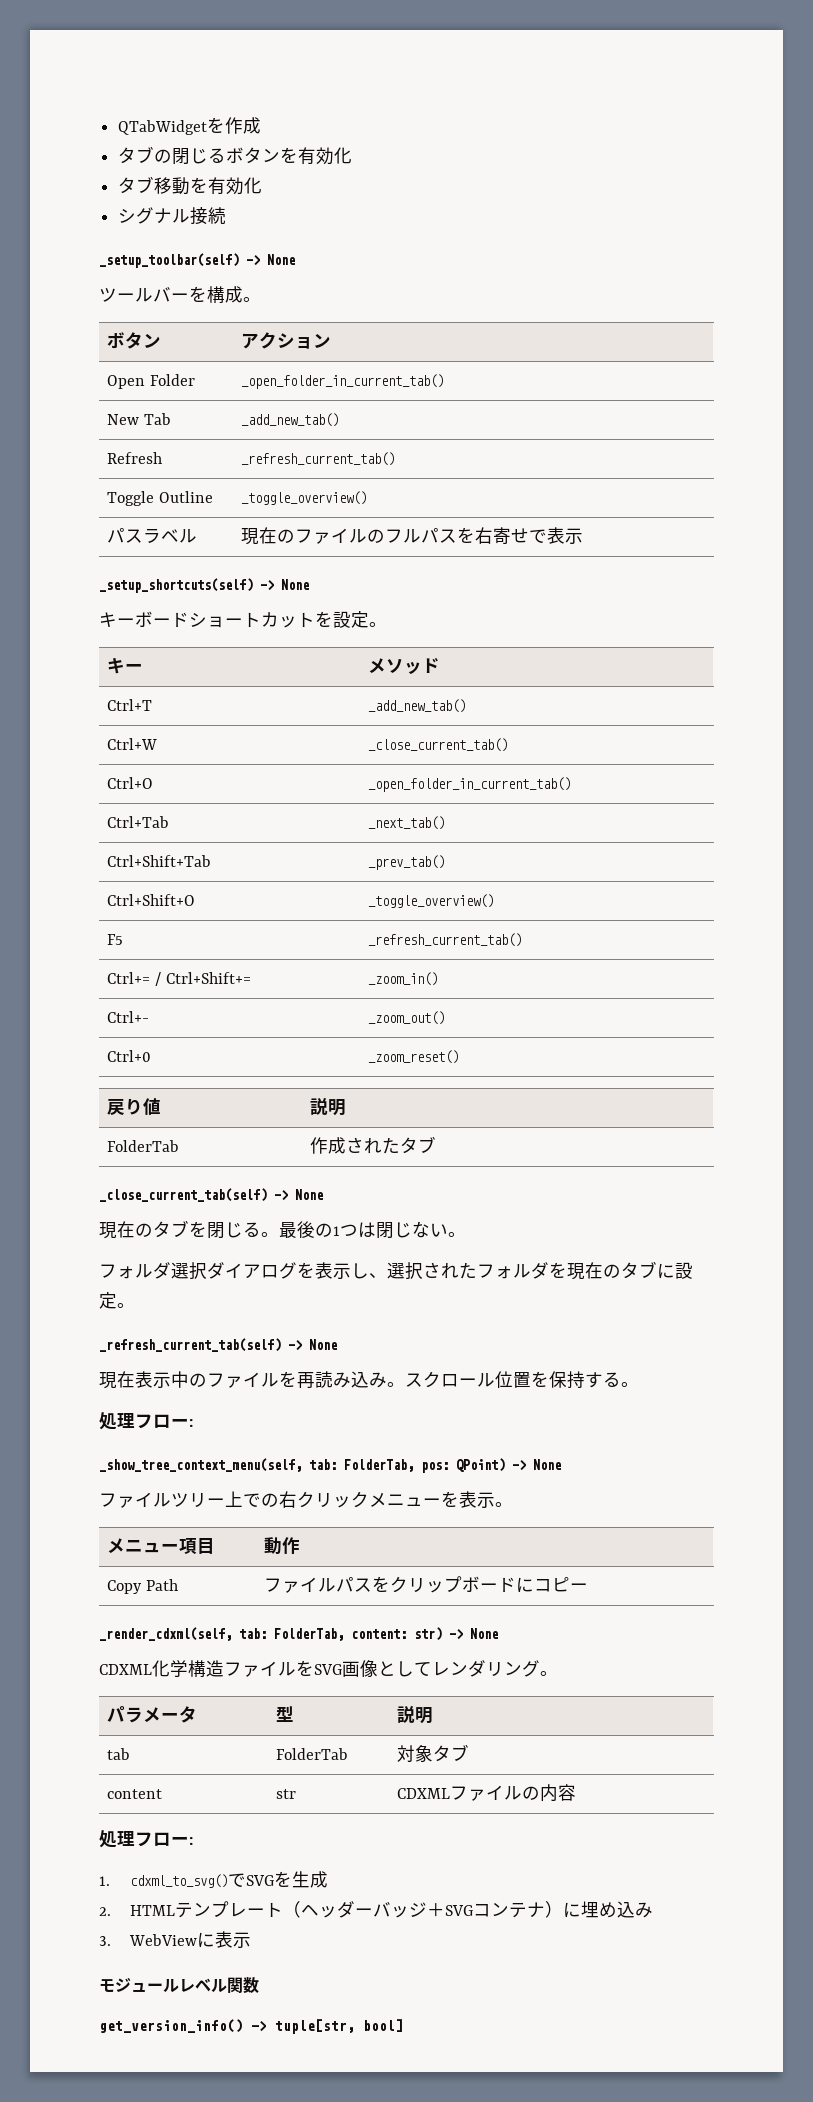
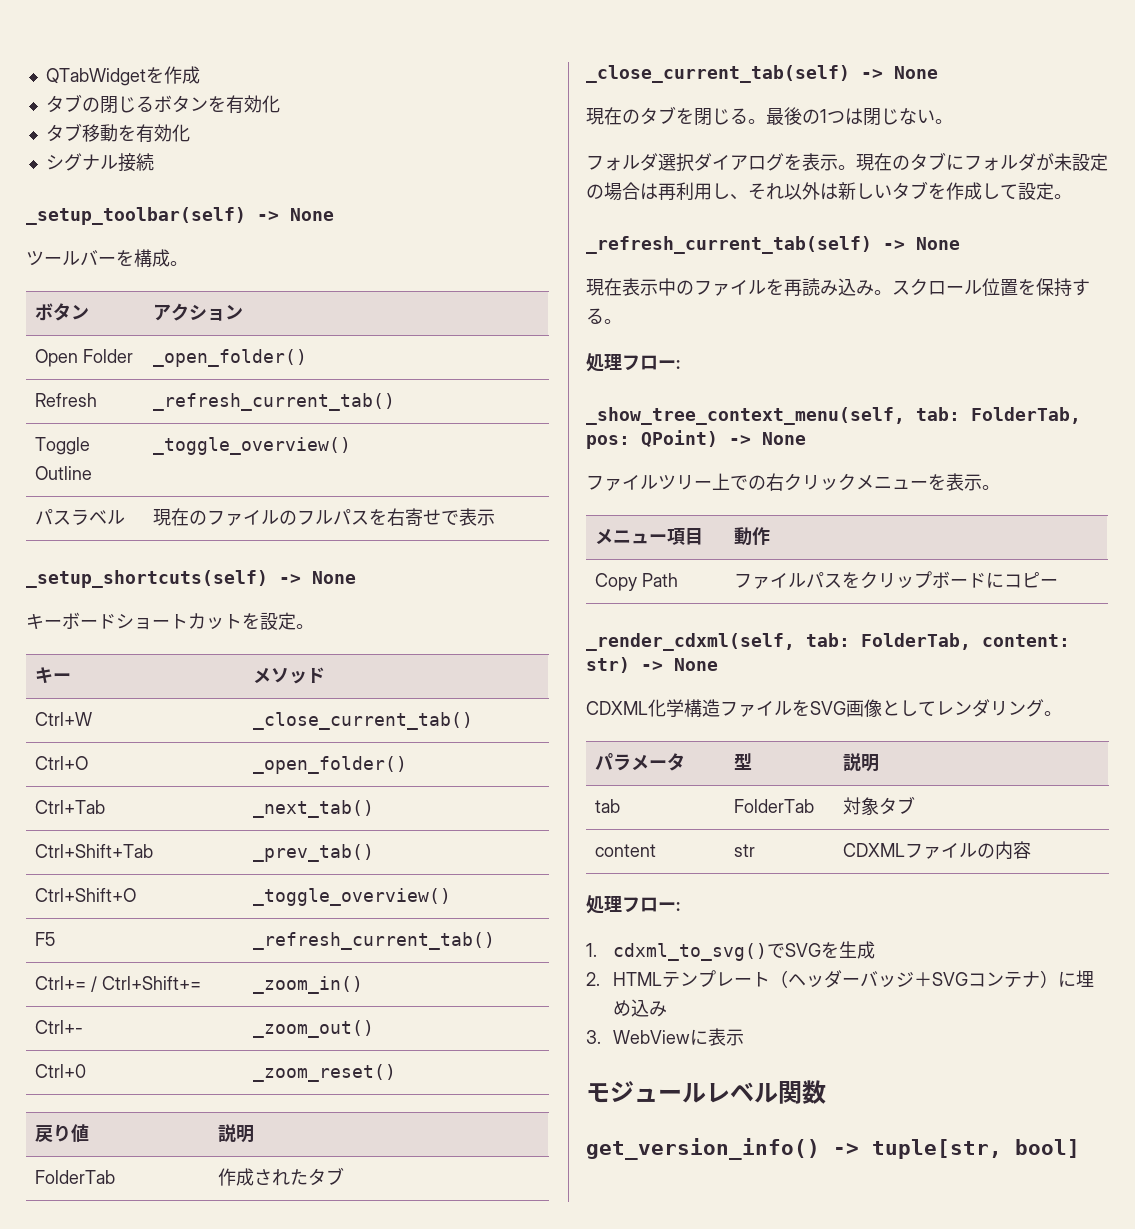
[241,374,445,389] [107,413,171,425] [241,413,340,427] _open_folder_in_current_tab() // New Tab | _add_new_tab() -> [153,349,308,367] _open_folder()
[107,699,153,711] [368,699,467,713] // Ctrl+T | _add_new_tab() -> (326, 675) none
[368,777,572,792] _open_folder_in_current_tab() -> [253,756,408,774] _open_folder()
[351,1261,675,1280] し、選択されたフォルダを現在のタブに -> [838,152,1108,171] [586,181,1018,201] 。現在のタブにフォルダが未設定の場合は再利用し、それ以外は新しいタブを作成して

